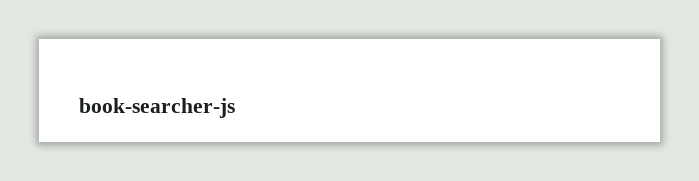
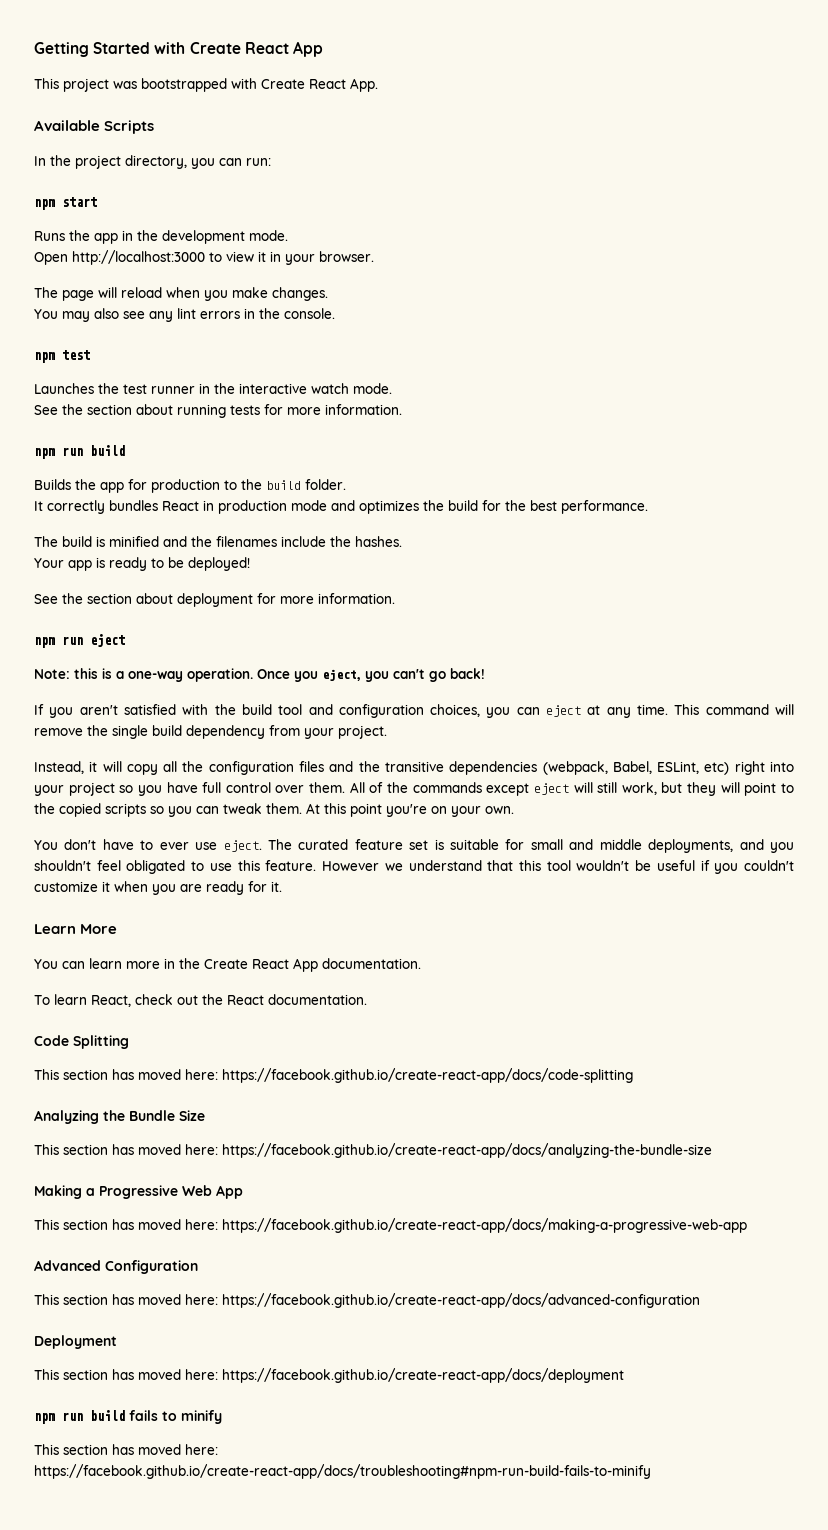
[79,98,235,118] book-searcher-js -> [34,41,323,57] [34,78,378,92] [34,120,155,134] [34,155,271,169] [34,197,97,210] [34,230,288,244] [34,250,374,265] [34,287,328,301] [34,308,335,322] [34,350,90,363] [34,383,392,394] [34,404,402,418] [34,445,125,459] [34,479,346,493] [34,500,648,514] [34,536,402,547] [34,557,250,571] [34,593,395,607] [34,634,125,648] [34,668,485,682] [34,704,794,718] [34,725,387,739] [34,761,794,775] [34,782,794,796] [34,803,514,817] [34,839,795,853] [34,860,794,874] [34,881,282,895] [34,924,118,934] [34,958,421,972] [34,994,367,1007] [34,1035,129,1049] [34,1068,633,1083] [34,1110,205,1124] [34,1143,712,1158] [34,1185,243,1199] [34,1218,747,1233] [34,1260,198,1274] [34,1293,700,1308] [34,1335,117,1349] [34,1368,624,1383] [34,1410,222,1424] [34,1444,218,1455] [34,1464,651,1479] Getting Started with Create React App // This project was bootstrapped with Create React App. // Available Scripts // In the project directory, you can run: // npm start // Runs the app in the development mode. // Open http://localhost:3000 to view it in your browser. // The page will reload when you make changes. // You may also see any lint errors in the console. // npm test // Launches the test runner in the interactive watch mode. // See the section about running tests for more information. // npm run build // Builds the app for production to the build folder. // It correctly bundles React in production mode and optimizes the build for the best performance. // The build is minified and the filenames include the hashes. // Your app is ready to be deployed! // See the section about deployment for more information. // npm run eject // Note: this is a one-way operation. Once you eject, you can't go back! // If you aren't satisfied with the build tool and configuration choices, you can eject at any time. This command will remove the single build dependency from your project. // Instead, it will copy all the configuration files and the transitive dependencies (webpack, Babel, ESLint, etc) right into your project so you have full control over them. All of the commands except eject will still work, but they will point to the copied scripts so you can tweak them. At this point you're on your own. // You don't have to ever use eject. The curated feature set is suitable for small and middle deployments, and you shouldn't feel obligated to use this feature. However we understand that this tool wouldn't be useful if you couldn't customize it when you are ready for it. // Learn More // You can learn more in the Create React App documentation. // To learn React, check out the React documentation. // Code Splitting // This section has moved here: https://facebook.github.io/create-react-app/docs/code-splitting // Analyzing the Bundle Size // This section has moved here: https://facebook.github.io/create-react-app/docs/analyzing-the-bundle-size // Making a Progressive Web App // This section has moved here: https://facebook.github.io/create-react-app/docs/making-a-progressive-web-app // Advanced Configuration // This section has moved here: https://facebook.github.io/create-react-app/docs/advanced-configuration // Deployment // This section has moved here: https://facebook.github.io/create-react-app/docs/deployment // npm run build fails to minify // This section has moved here: https://facebook.github.io/create-react-app/docs/troubleshooting#npm-run-build-fails-to-minify

